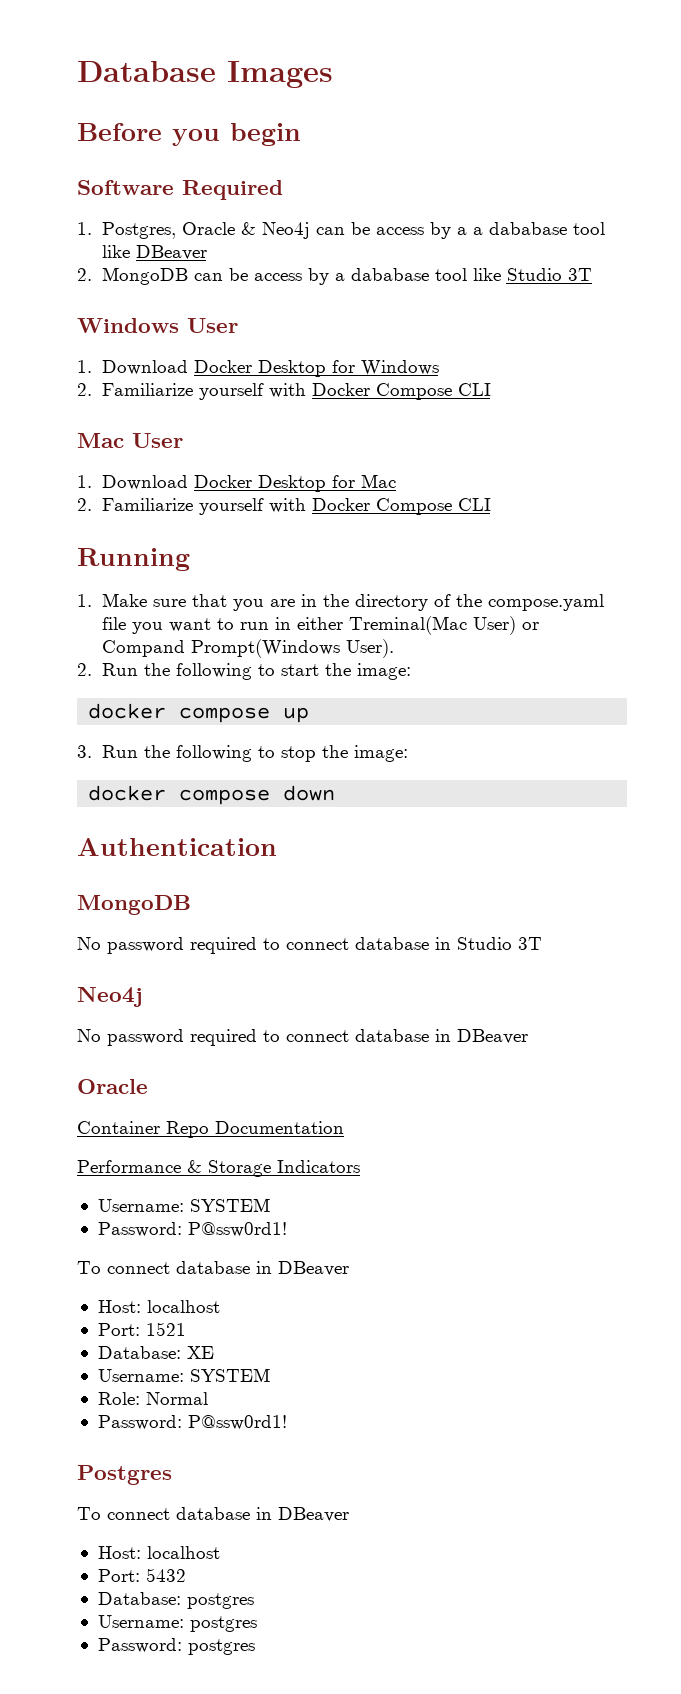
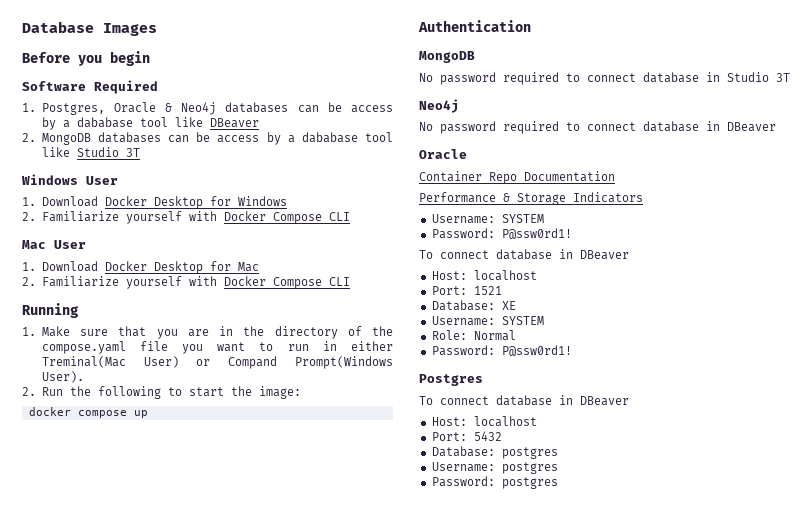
[315,222,483,239] can be access by a a -> [225,102,393,113] [41,117,70,130] databases can be access by a
(188, 276) none -> [97,132,161,143] databases
[77,745,408,762] [88,785,336,805] // 3. Run the following to stop the image: // docker compose down -> (148, 414) none

